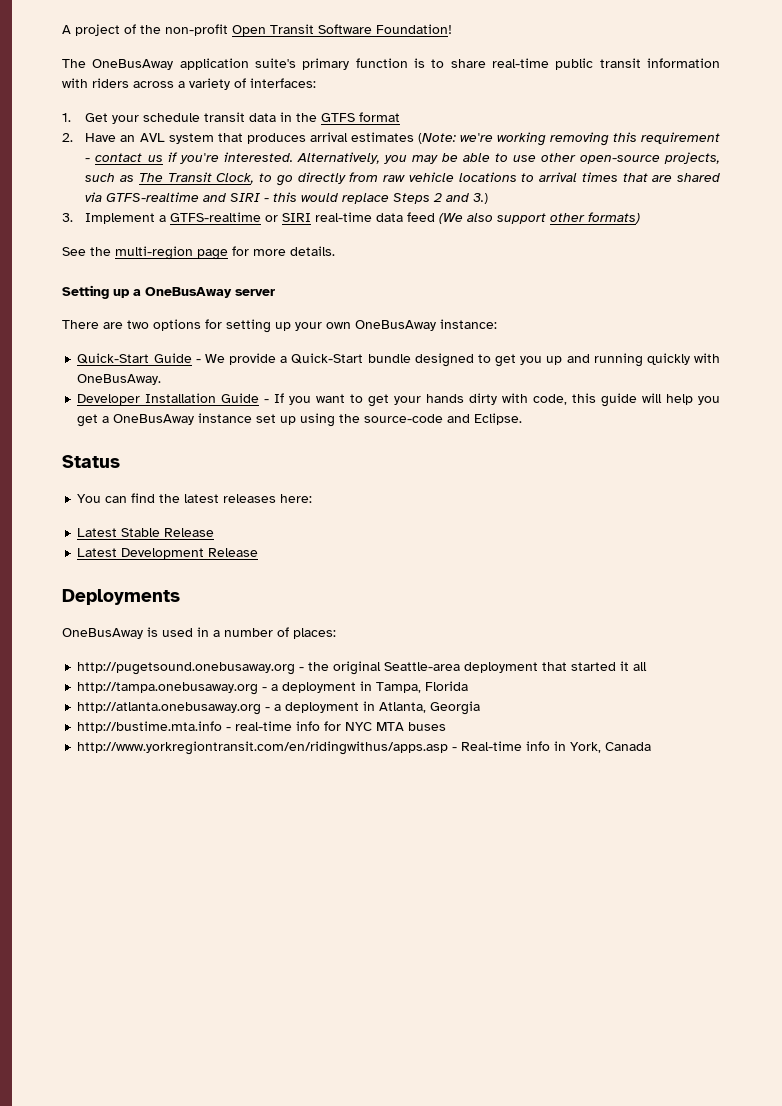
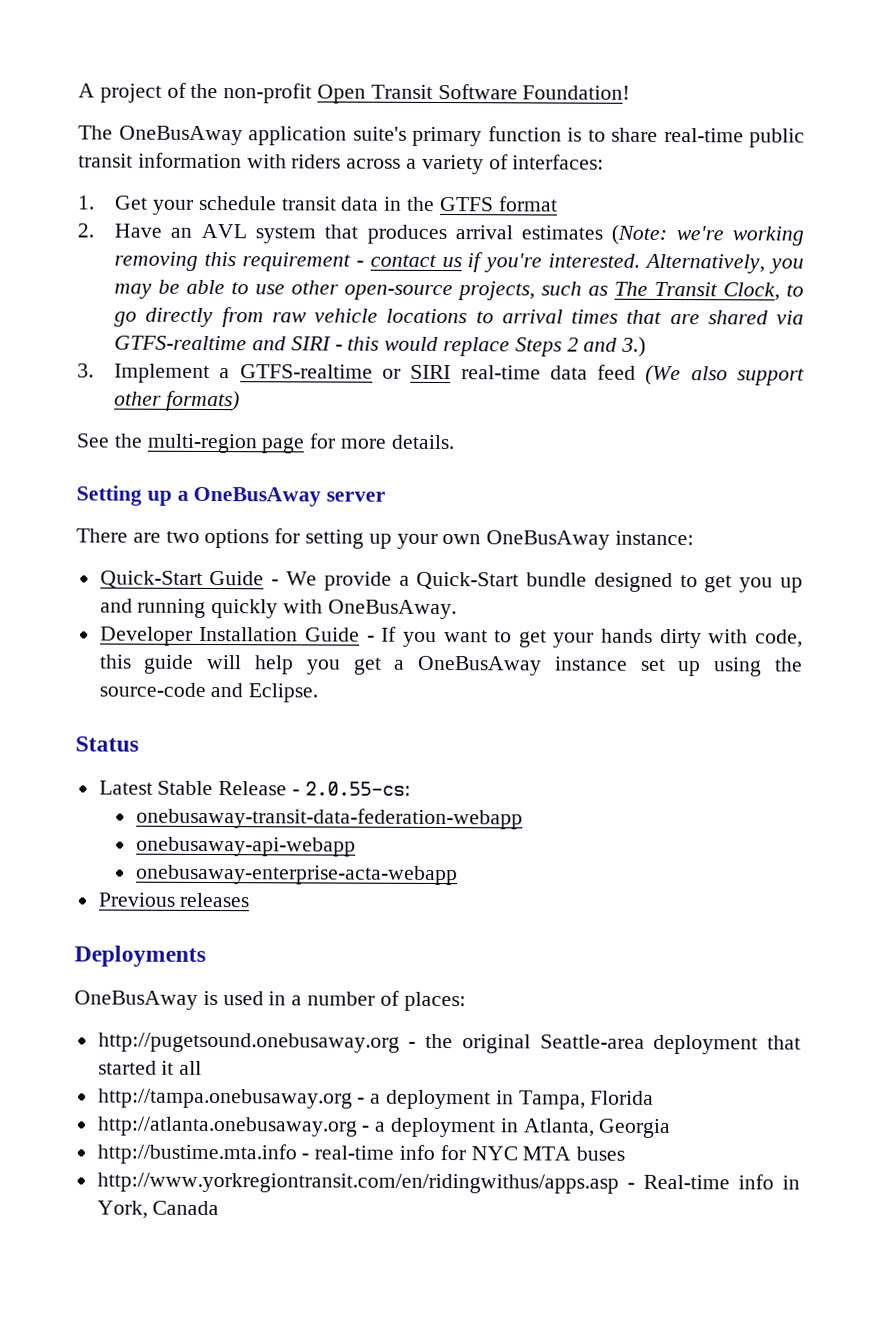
[77,493,313,503] [77,528,215,537] [77,548,259,559] You can find the latest releases here: // Latest Stable Release // Latest Development Release -> [98,780,411,796] [135,807,523,830] [135,836,356,857] [135,864,458,886] [97,892,251,908] Latest Stable Release - 2.0.55-cs: // onebusaway-transit-data-federation-webapp // onebusaway-api-webapp // onebusaway-enterprise-acta-webapp // Previous releases

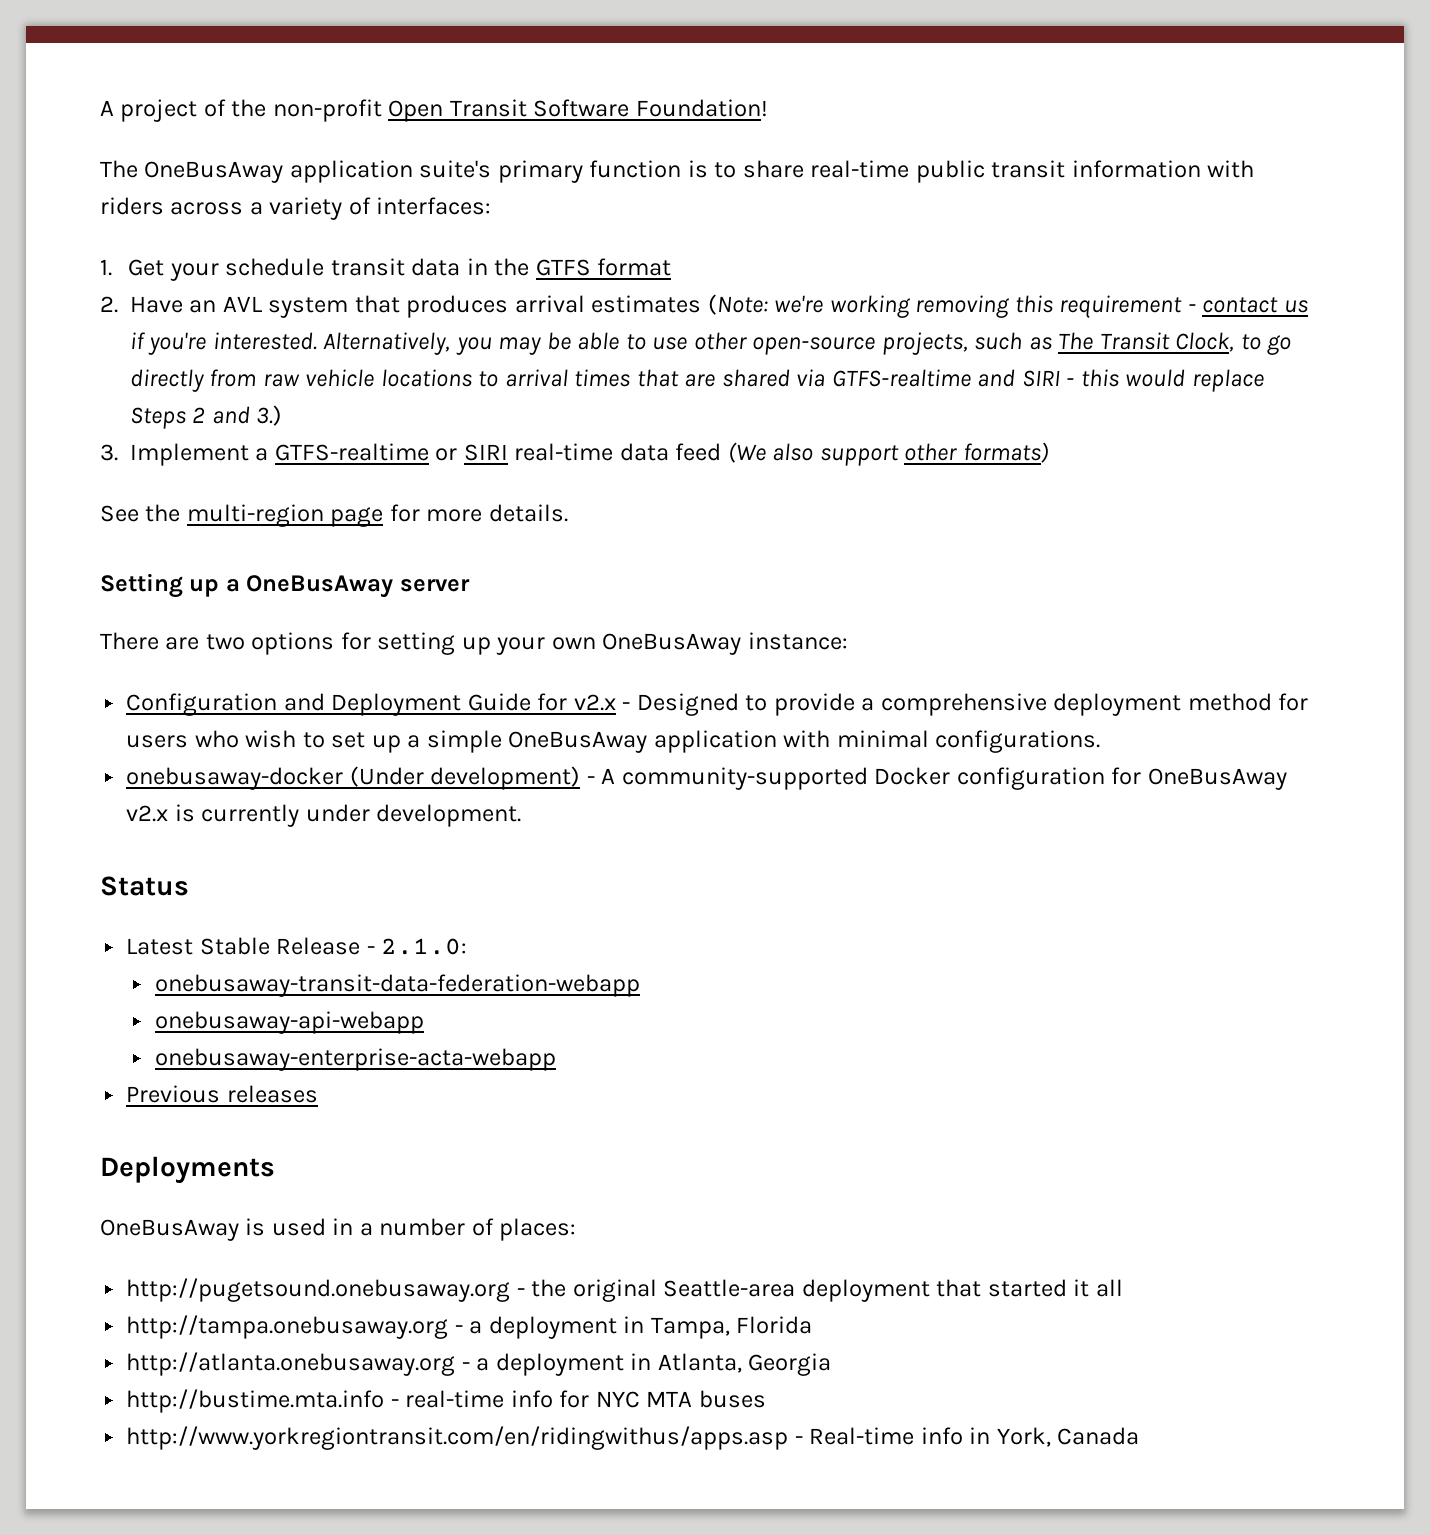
[99,570,803,593] [99,598,457,620] [99,626,803,649] [98,654,804,677] [98,682,319,703] Quick-Start Guide - We provide a Quick-Start bundle designed to get you up and running quickly with OneBusAway. // Developer Installation Guide - If you want to get your hands dirty with code, this guide will help you get a OneBusAway instance set up using the source-code and Eclipse. -> [126,693,1309,716] [126,730,1101,753] [126,766,1287,790] [126,804,522,827] Configuration and Deployment Guide for v2.x - Designed to provide a comprehensive deployment method for users who wish to set up a simple OneBusAway application with minimal configurations. // onebusaway-docker (Under development) - A community-supported Docker configuration for OneBusAway v2.x is currently under development.
[304,781,411,796] 2.0.55-cs: -> [381,938,468,955] 2.1.0:

